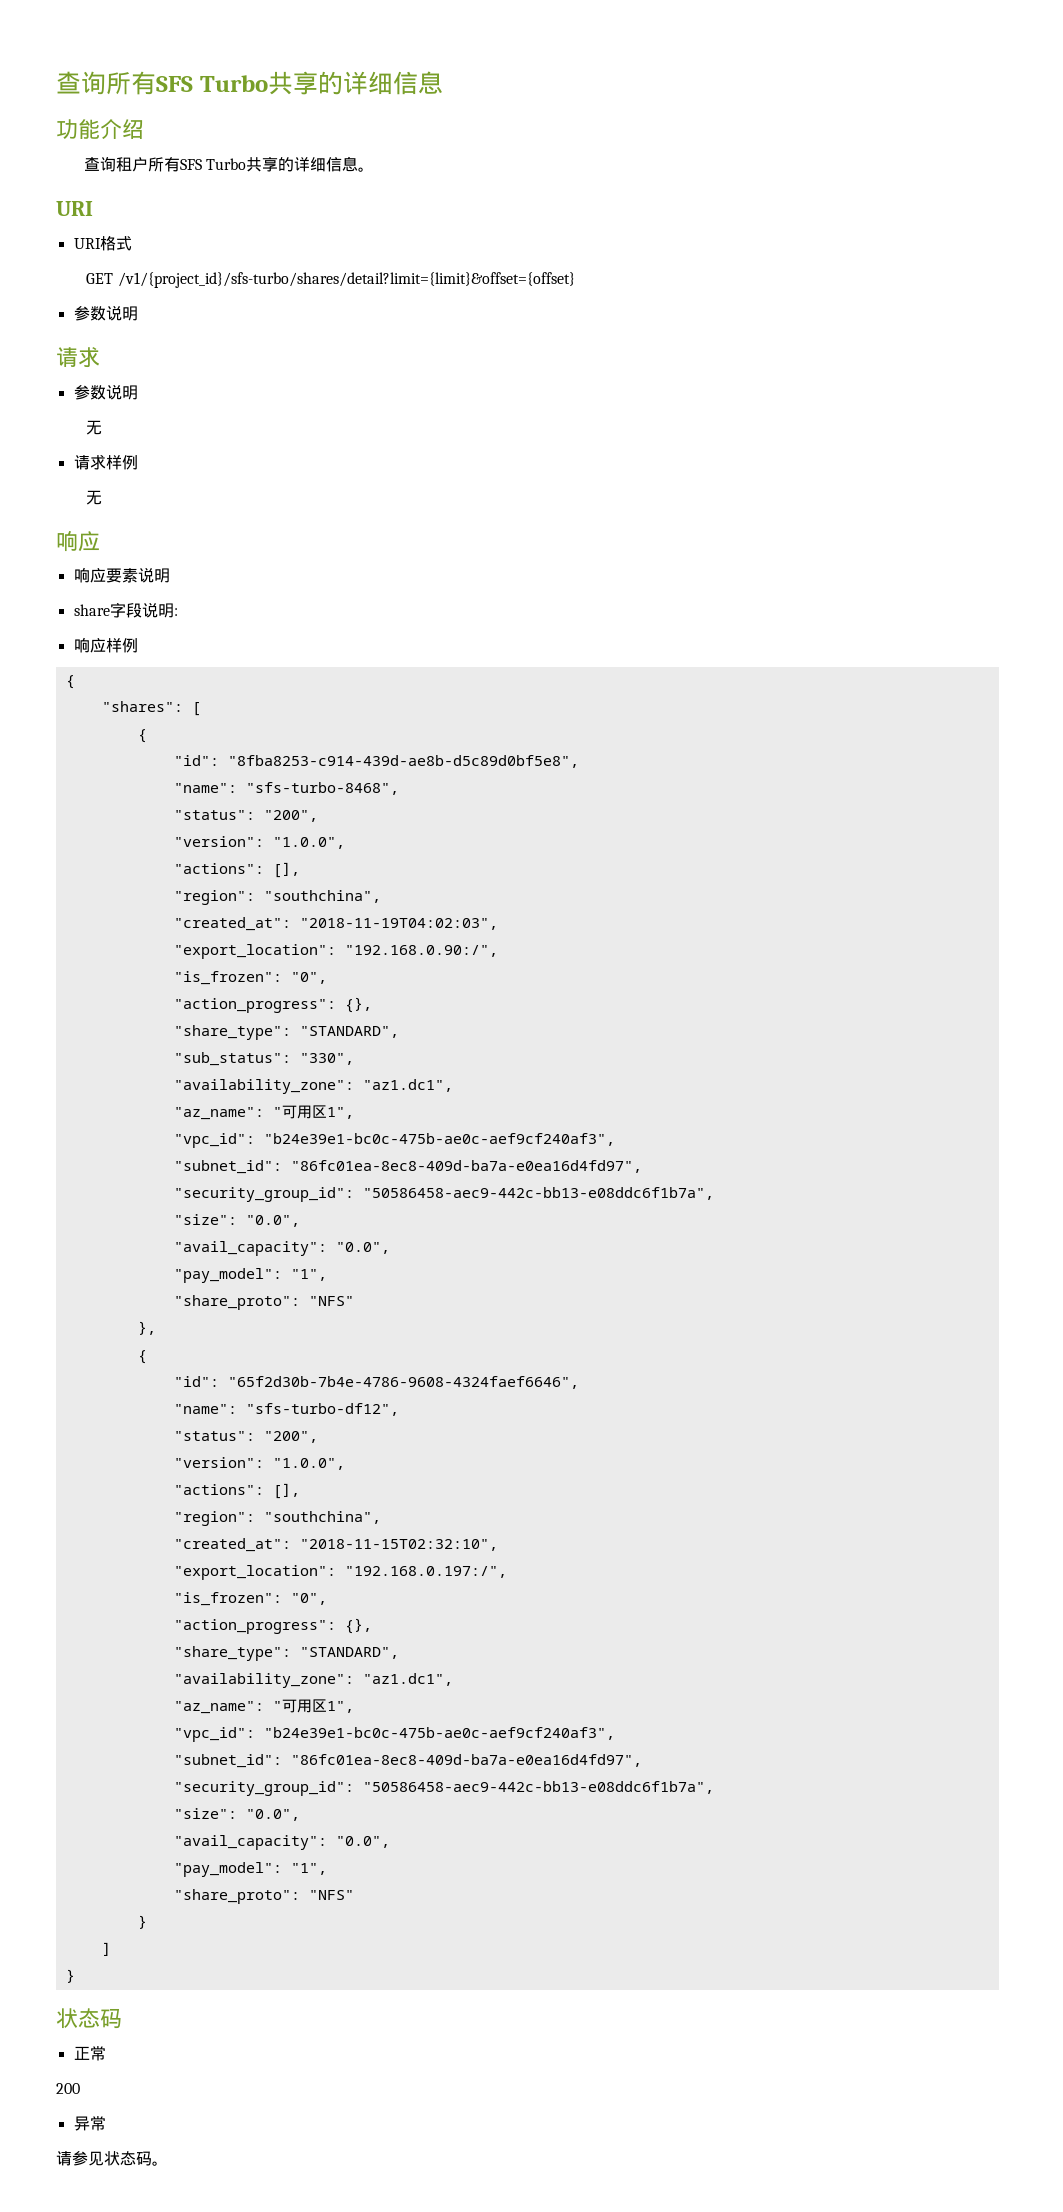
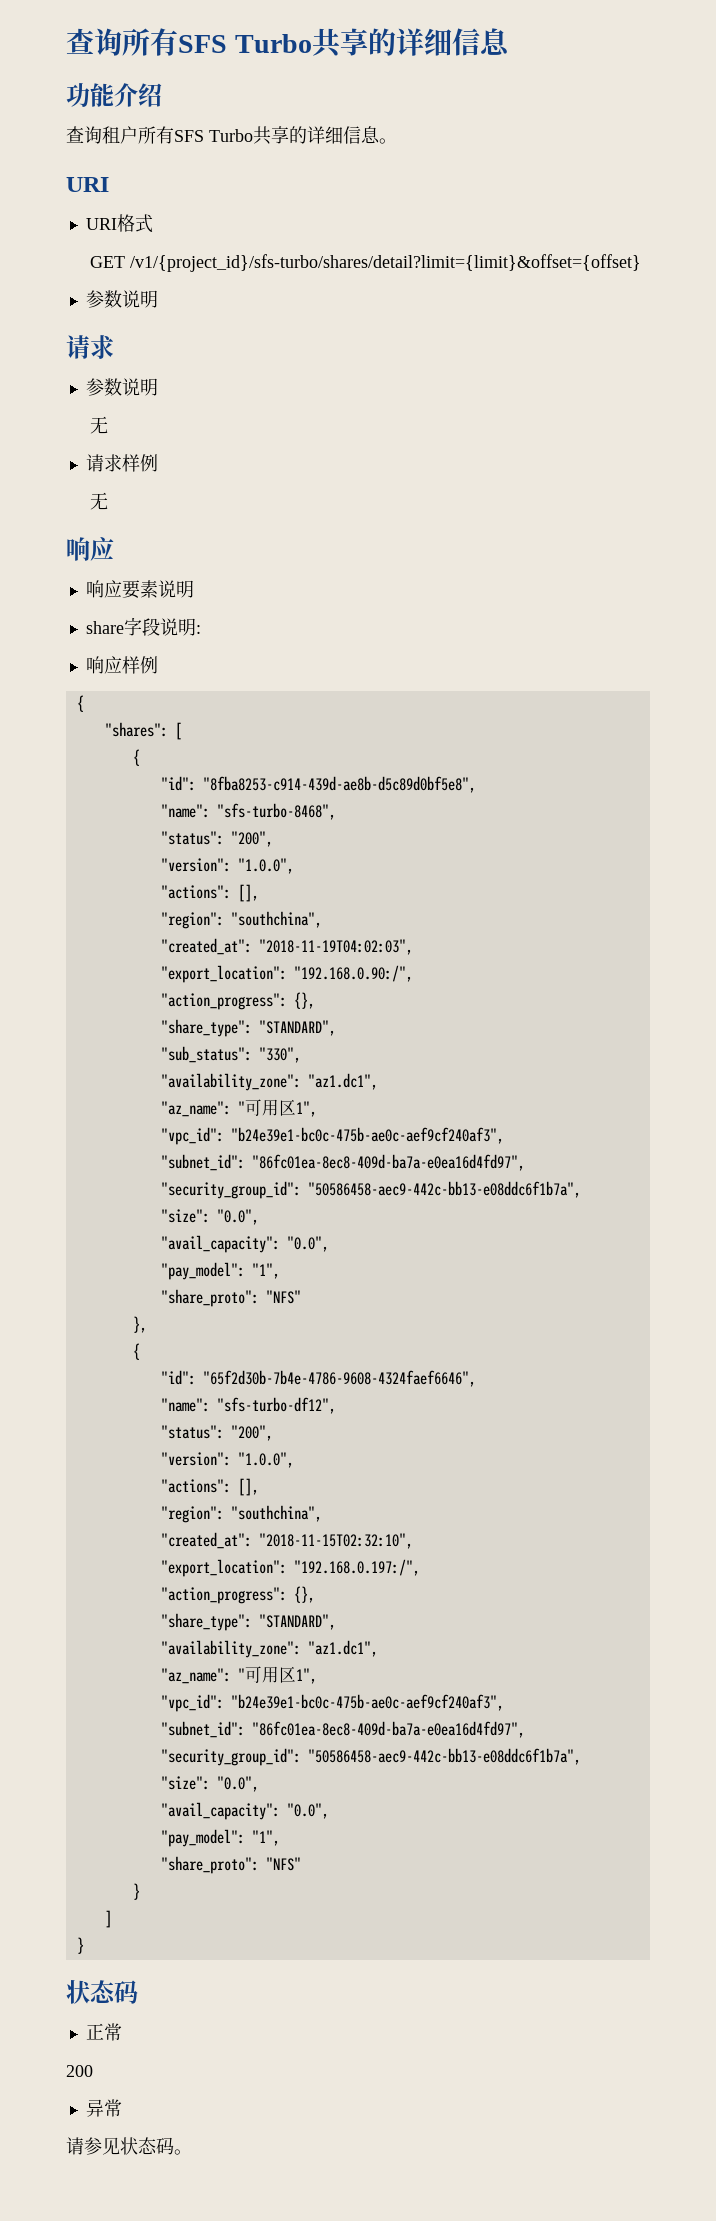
[173,971,327,985] // "is_frozen": "0", -> (413, 973) none
[173,1592,327,1606] // "is_frozen": "0", -> (420, 1567) none

